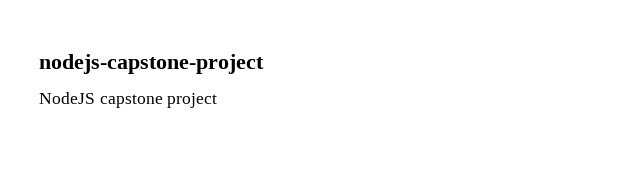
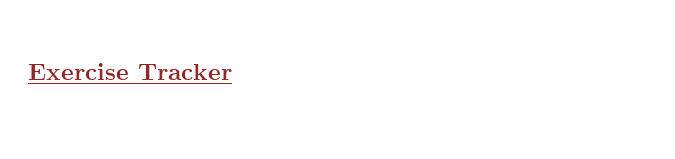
[39,54,264,74] [39,92,218,108] nodejs-capstone-project // NodeJS capstone project -> [28,63,232,80] Exercise Tracker

